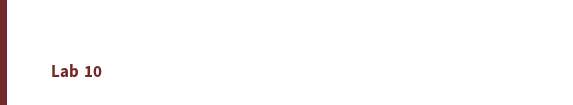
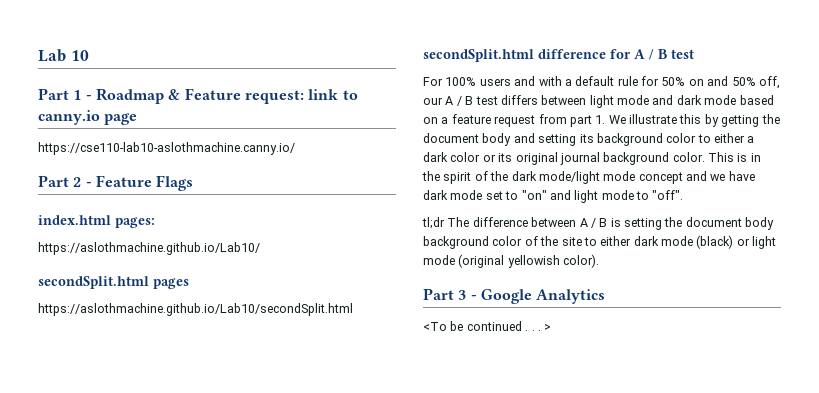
(102, 71) none -> [38,88,358,104] [38,110,138,125] [38,142,295,155] [38,175,194,191] [38,215,155,228] [38,242,260,255] [38,276,189,289] [38,303,353,316] [423,49,694,62] [423,76,780,89] [423,95,774,108] [423,114,780,127] [423,133,755,146] [423,152,761,165] [422,171,755,184] [423,190,684,203] [422,217,775,230] [423,235,777,249] [423,254,600,268] [423,288,606,304] [423,321,552,331] // Part 1 - Roadmap & Feature request: link to canny.io page // https://cse110-lab10-aslothmachine.canny.io/ // Part 2 - Feature Flags // index.html pages: // https://aslothmachine.github.io/Lab10/ // secondSplit.html pages // https://aslothmachine.github.io/Lab10/secondSplit.html // secondSplit.html difference for A / B test // For 100% users and with a default rule for 50% on and 50% off, our A / B test differs between light mode and dark mode based on a feature request from part 1. We illustrate this by getting the document body and setting its background color to either a dark color or its original journal background color. This is in the spirit of the dark mode/light mode concept and we have dark mode set to "on" and light mode to "off". // tl;dr The difference between A / B is setting the document body background color of the site to either dark mode (black) or light mode (original yellowish color). // Part 3 - Google Analytics // <To be continued . . . >

